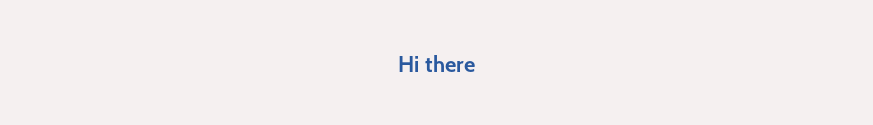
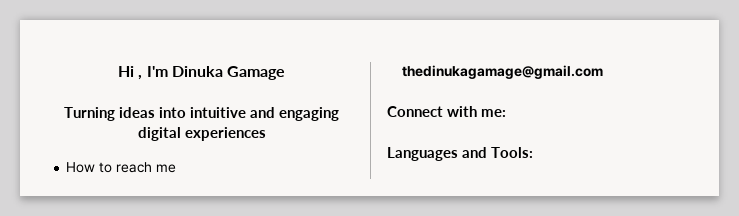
[424,55,475,72] there -> [138,66,286,80] [64,107,339,121] [137,127,266,141] [66,162,177,173] [402,65,604,79] [387,106,506,117] [387,147,533,161] , I'm Dinuka Gamage // Turning ideas into intuitive and engaging digital experiences // How to reach me thedinukagamage@gmail.com // Connect with me: // Languages and Tools:

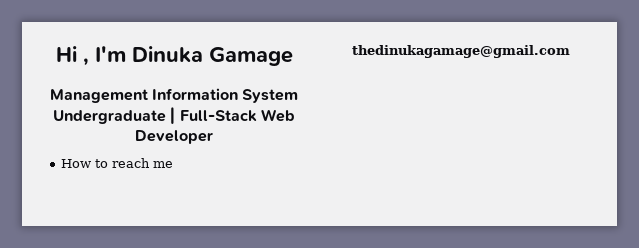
[64,107,339,121] [137,127,266,141] Turning ideas into intuitive and engaging digital experiences -> [49,88,299,103] [53,107,295,124] [135,130,213,144] Management Information System Undergraduate | Full-Stack Web Developer
[387,106,506,117] [387,147,533,161] // Connect with me: // Languages and Tools: -> (571, 51) none

